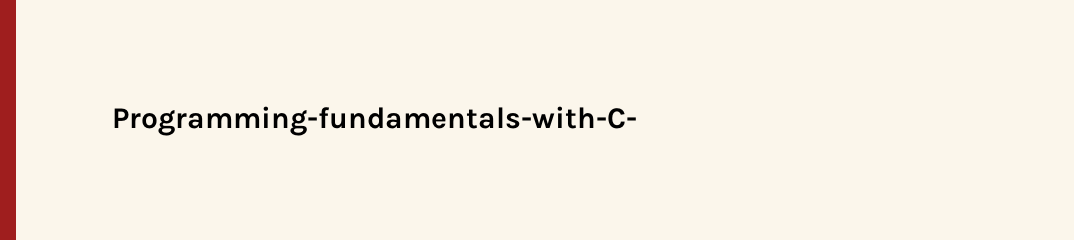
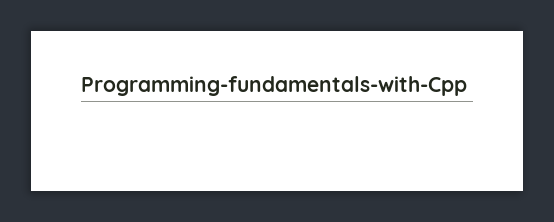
[112,106,637,136] Programming-fundamentals-with-C- -> [81,76,467,96] Programming-fundamentals-with-Cpp

